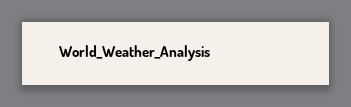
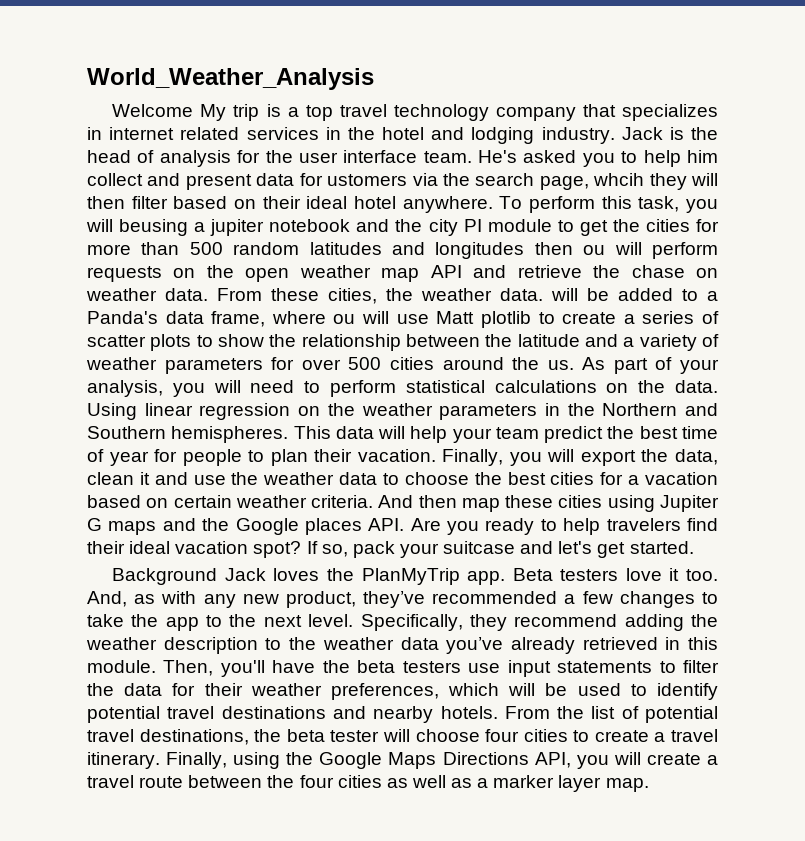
(210, 53) none -> [112,104,718,121] [87,127,718,144] [87,150,718,167] [87,173,718,190] [87,196,718,213] [86,219,719,236] [87,242,718,259] [87,265,718,282] [86,288,718,304] [87,311,719,328] [87,334,720,351] [86,357,719,374] [87,380,718,397] [87,403,719,420] [87,426,718,443] [87,449,718,466] [87,472,718,485] [87,495,719,512] [87,518,718,535] [87,541,694,558] [112,568,718,585] [87,591,719,608] [87,614,718,631] [86,637,719,654] [87,660,719,677] [87,683,718,700] [87,706,718,723] [87,729,718,745] [87,752,718,769] [87,775,649,792] // Welcome My trip is a top travel technology company that specializes in internet related services in the hotel and lodging industry. Jack is the head of analysis for the user interface team. He's asked you to help him collect and present data for ustomers via the search page, whcih they will then filter based on their ideal hotel anywhere. To perform this task, you will beusing a jupiter notebook and the city PI module to get the cities for more than 500 random latitudes and longitudes then ou will perform requests on the open weather map API and retrieve the chase on weather data. From these cities, the weather data. will be added to a Panda's data frame, where ou will use Matt plotlib to create a series of scatter plots to show the relationship between the latitude and a variety of weather parameters for over 500 cities around the us. As part of your analysis, you will need to perform statistical calculations on the data. Using linear regression on the weather parameters in the Northern and Southern hemispheres. This data will help your team predict the best time of year for people to plan their vacation. Finally, you will export the data, clean it and use the weather data to choose the best cities for a vacation based on certain weather criteria. And then map these cities using Jupiter G maps and the Google places API. Are you ready to help travelers find their ideal vacation spot? If so, pack your suitcase and let's get started. // Background Jack loves the PlanMyTrip app. Beta testers love it too. And, as with any new product, they’ve recommended a few changes to take the app to the next level. Specifically, they recommend adding the weather description to the weather data you’ve already retrieved in this module. Then, you'll have the beta testers use input statements to filter the data for their weather preferences, which will be used to identify potential travel destinations and nearby hotels. From the list of potential travel destinations, the beta tester will choose four cities to create a travel itinerary. Finally, using the Google Maps Directions API, you will create a travel route between the four cities as well as a marker layer map.

